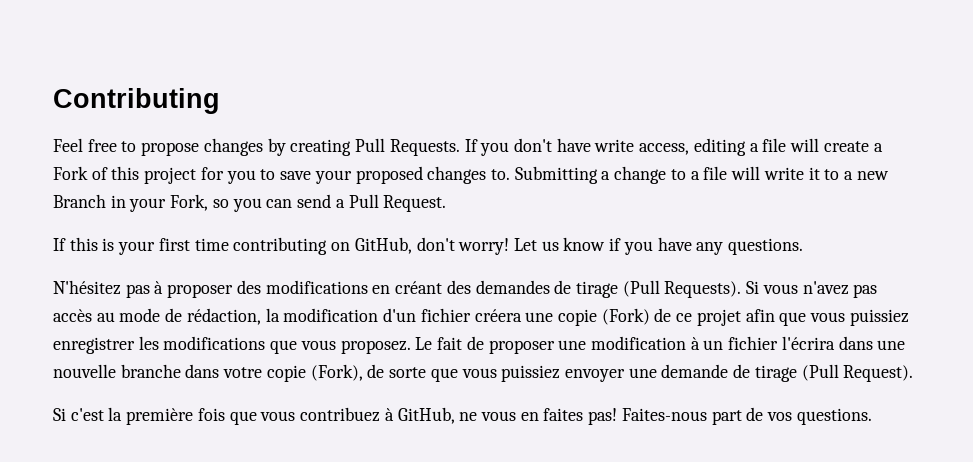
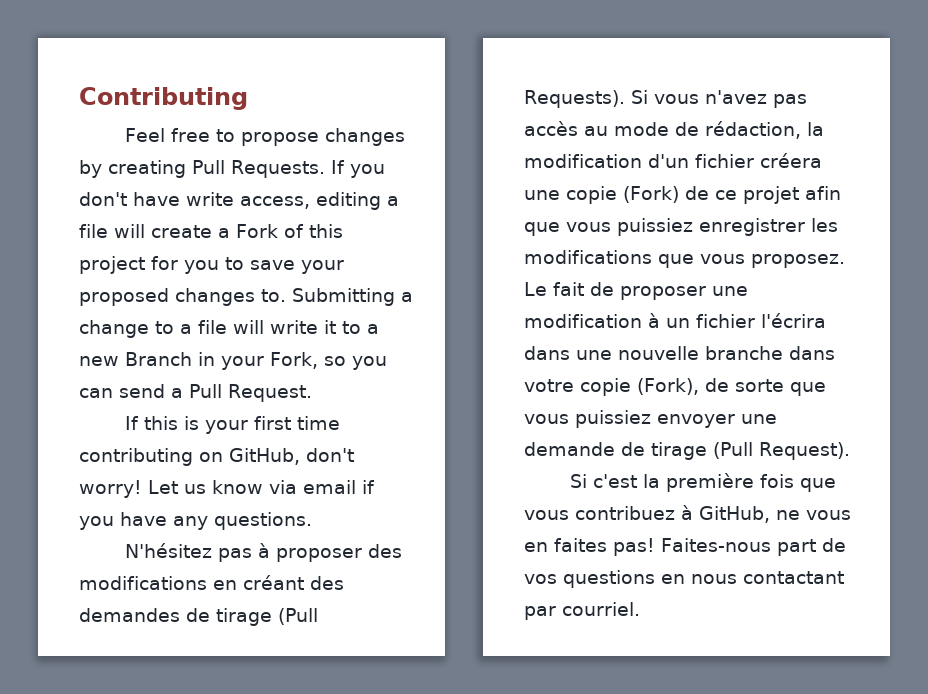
(606, 244) none -> [269,480,356,494] via email
[796,408,872,425] questions. -> [563,570,844,588] [524,602,640,620] questions en nous contactant par courriel.

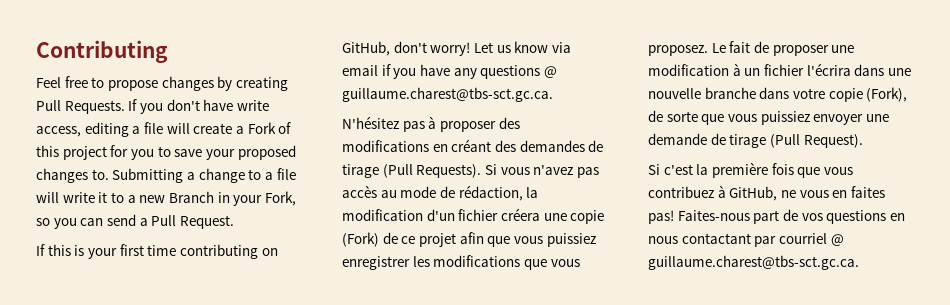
[214,512,312,530] questions. -> [480,65,557,79] [342,87,553,102] questions @ guillaume.charest@tbs-sct.gc.ca.
[562,602,640,616] courriel. -> [778,233,844,246] [648,255,859,270] courriel @ guillaume.charest@tbs-sct.gc.ca.

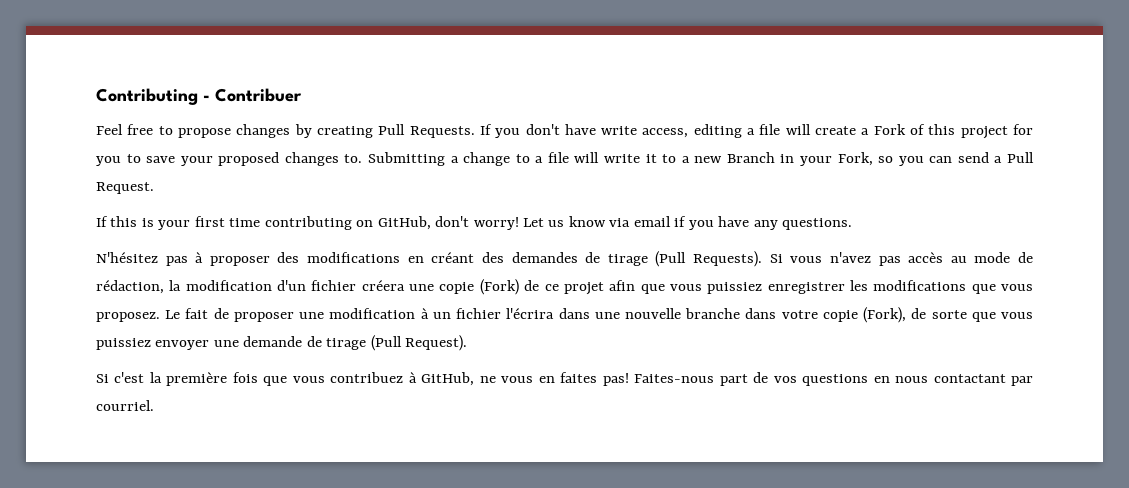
(168, 51) none -> [203,88,302,102] - Contribuer
[480,65,557,79] [342,87,553,102] questions @ guillaume.charest@tbs-sct.gc.ca. -> [782,218,853,230] questions.
[778,233,844,246] [648,255,859,270] courriel @ guillaume.charest@tbs-sct.gc.ca. -> [96,400,154,411] courriel.

